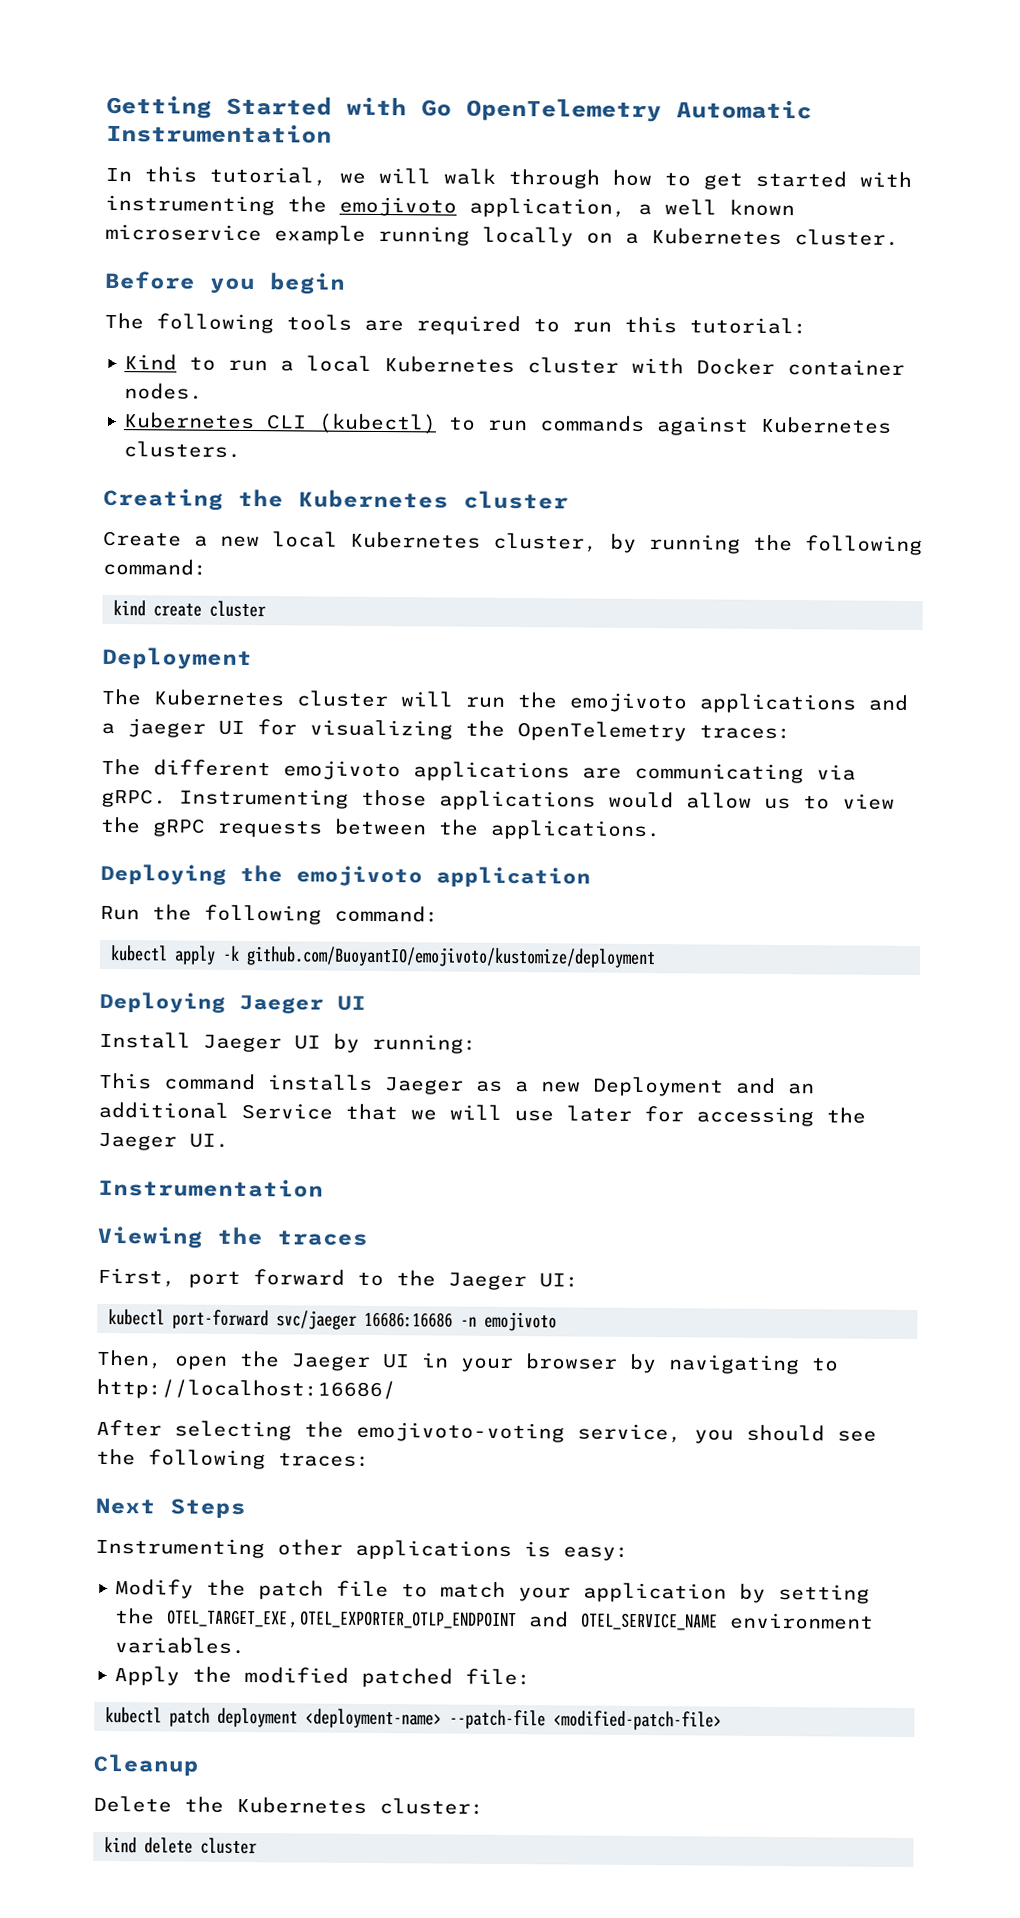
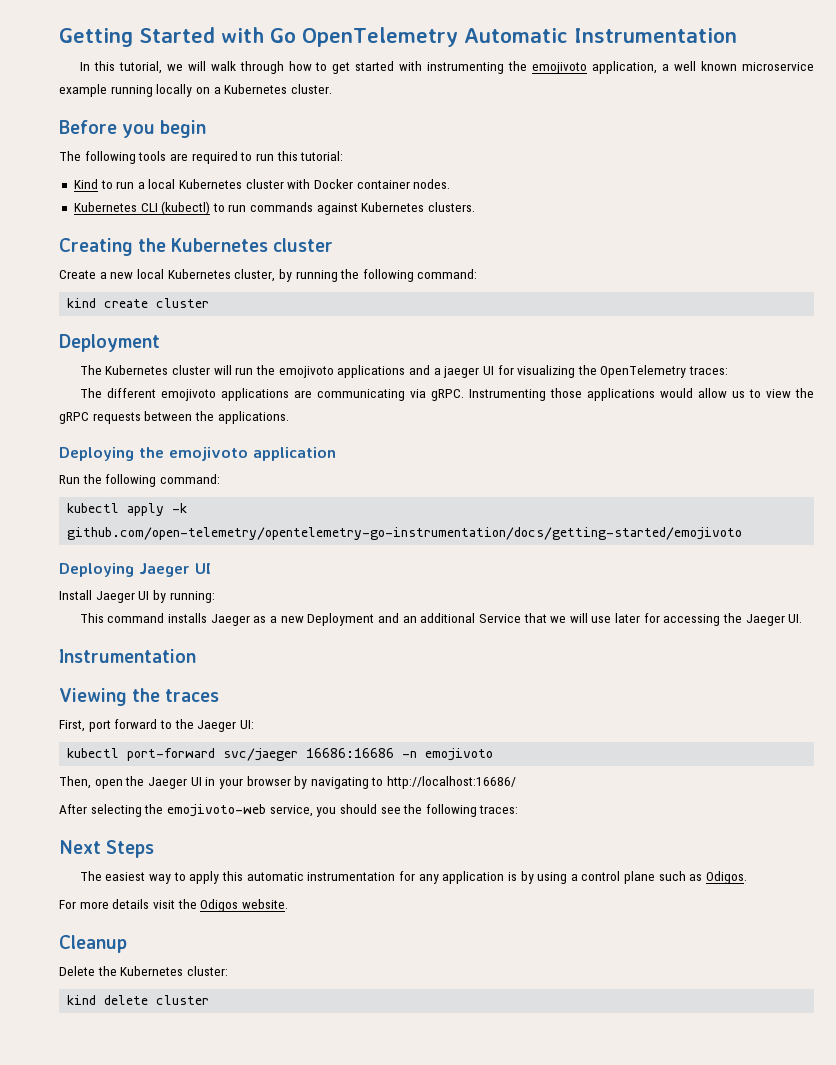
[246,946,657,969] github.com/BuoyantIO/emojivoto/kustomize/deployment -> [67,527,743,540] github.com/open-telemetry/opentelemetry-go-instrumentation/docs/getting-started/emojivoto
[356,1421,565,1443] emojivoto-voting -> [166,804,266,817] emojivoto-web
[95,1537,629,1561] [115,1579,871,1604] [114,1608,875,1631] [114,1637,246,1655] [114,1666,532,1688] [105,1706,723,1731] Instrumenting other applications is easy: // Modify the patch file to match your application by setting the OTEL_TARGET_EXE,OTEL_EXPORTER_OTLP_ENDPOINT and OTEL_SERVICE_NAME environment variables. // Apply the modified patched file: // kubectl patch deployment <deployment-name> --patch-file <modified-patch-file> -> [79,871,748,884] [59,899,288,912] The easiest way to apply this automatic instrumentation for any application is by using a control plane such as Odigos. // For more details visit the Odigos website.

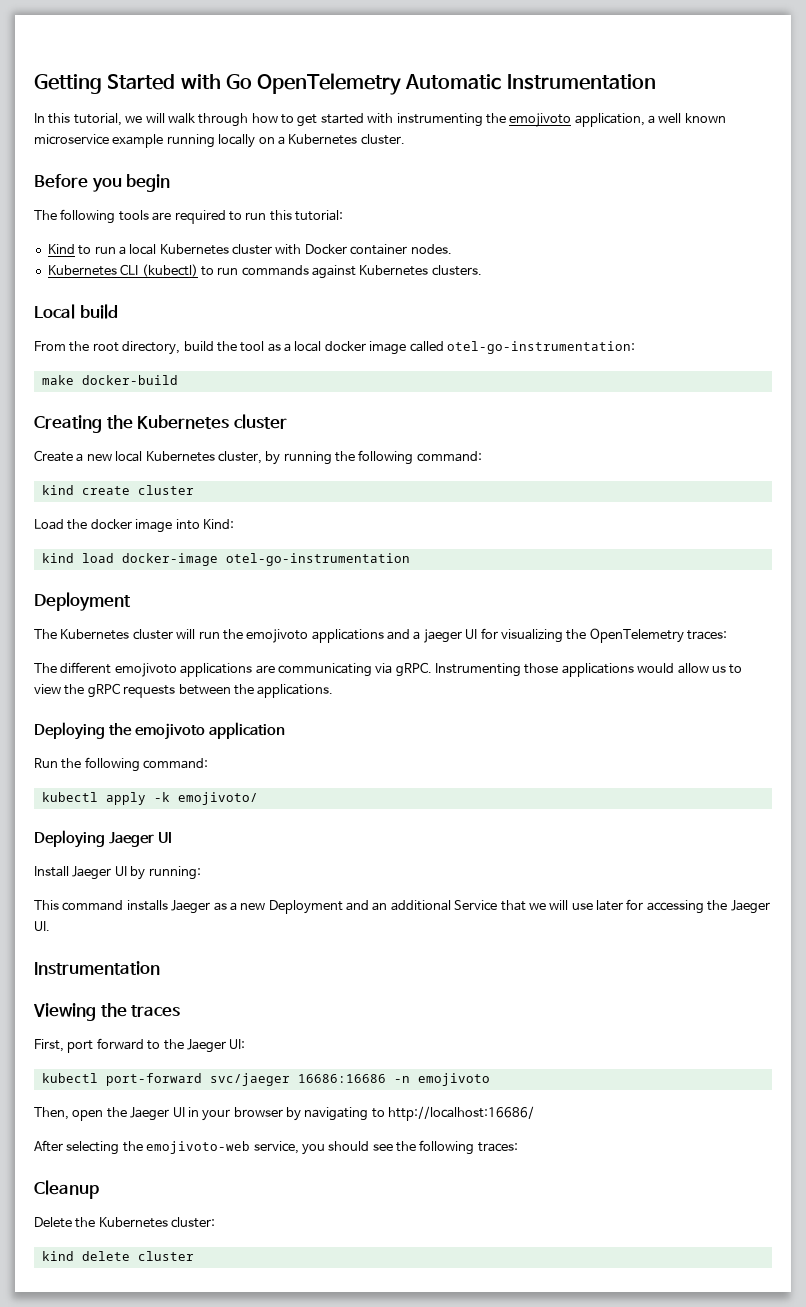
(476, 207) none -> [34,304,118,319] [34,341,635,355] [41,375,178,385] // Local build // From the root directory, build the tool as a local docker image called otel-go-instrumentation: // make docker-build
(210, 303) none -> [34,519,234,533] [41,553,410,566] // Load the docker image into Kind: // kind load docker-image otel-go-instrumentation
[67,527,743,540] github.com/open-telemetry/opentelemetry-go-instrumentation/docs/getting-started/emojivoto -> [177,792,258,805] emojivoto/
[59,840,155,858] [79,871,748,884] [59,899,288,912] // Next Steps // The easiest way to apply this automatic instrumentation for any application is by using a control plane such as Odigos. // For more details visit the Odigos website. -> (518, 1147) none

